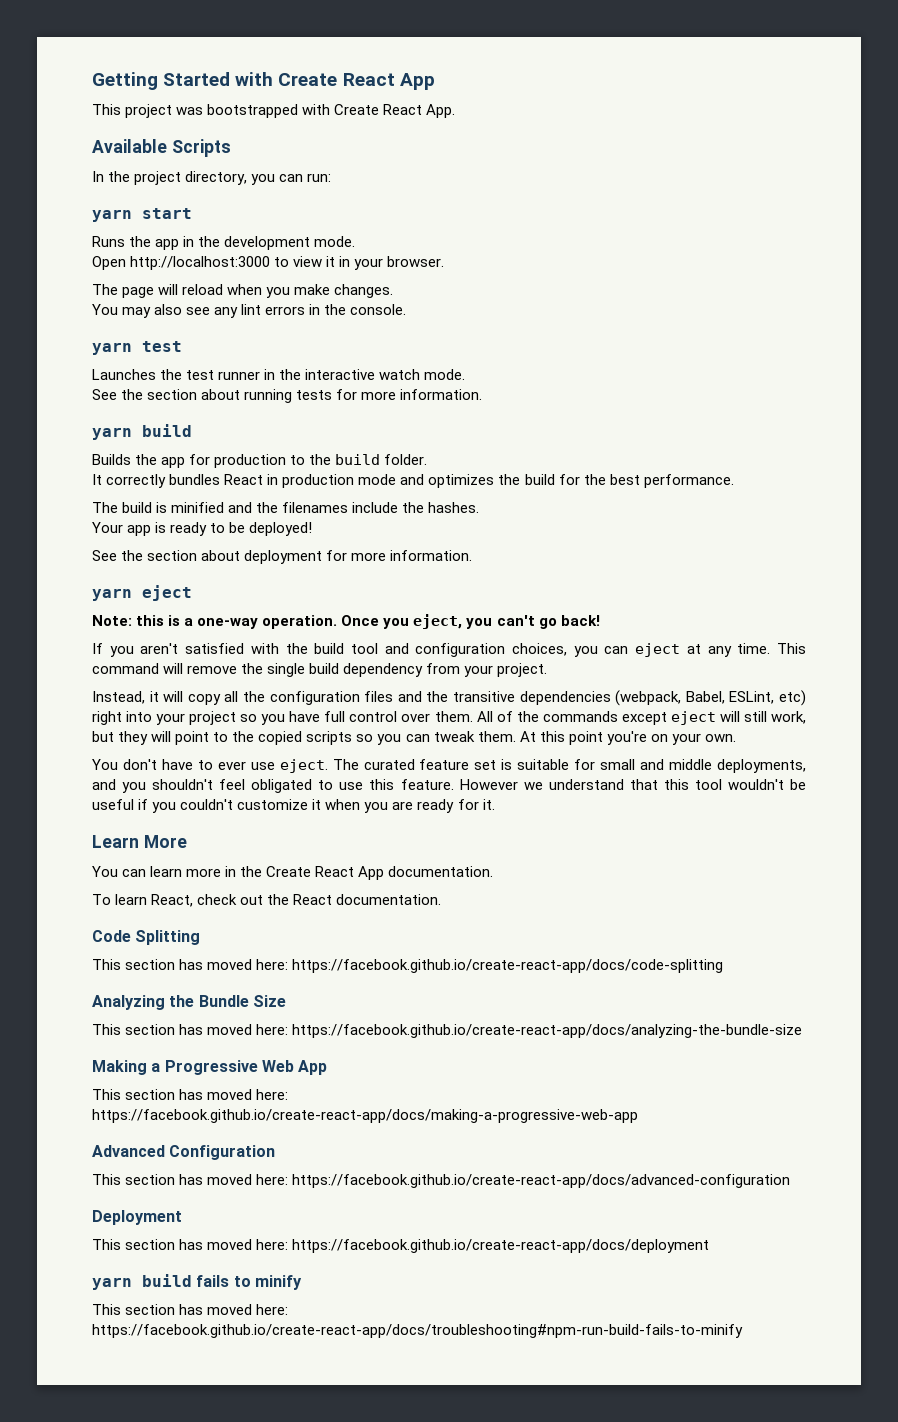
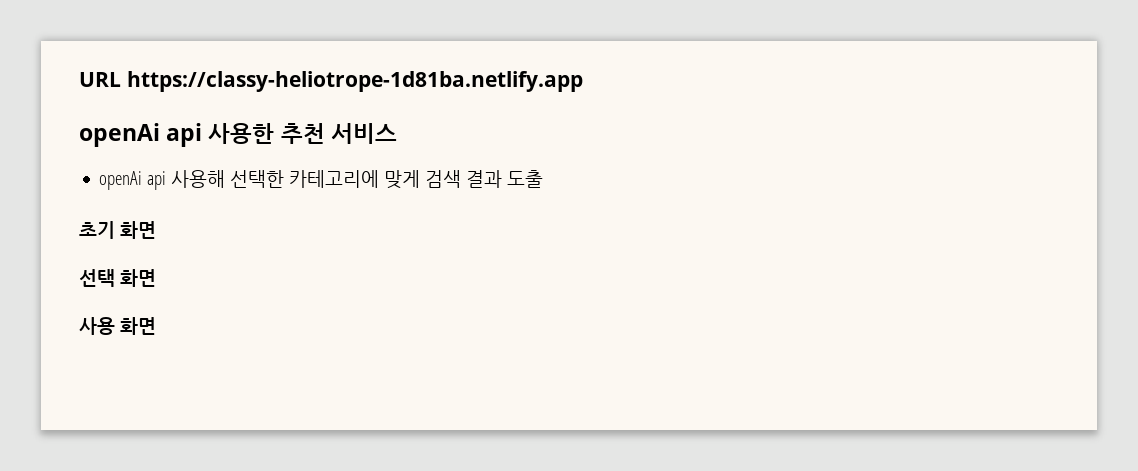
[92,72,435,90] [92,104,456,118] [92,139,231,157] [92,171,332,185] [92,208,192,222] [92,236,356,250] [92,256,445,270] [92,284,394,298] [92,304,407,318] [92,341,182,355] [92,369,466,380] [92,389,483,403] [92,424,192,440] [92,454,428,468] [92,474,734,488] [92,502,480,513] [92,522,313,536] [92,550,473,564] [92,585,192,601] [92,614,600,629] [92,643,807,657] [92,663,548,677] [92,690,807,706] [92,711,807,725] [92,731,736,745] [92,759,807,773] [92,779,806,793] [92,799,495,813] [92,835,187,848] [92,866,494,880] [92,894,442,907] [92,930,201,945] [92,959,724,973] [92,995,286,1010] [92,1024,803,1038] [92,1060,328,1075] [92,1089,289,1100] [92,1109,638,1123] [92,1145,276,1160] [92,1174,791,1188] [92,1210,182,1225] [92,1239,710,1253] [92,1274,302,1290] [92,1304,289,1315] [92,1324,743,1338] Getting Started with Create React App // This project was bootstrapped with Create React App. // Available Scripts // In the project directory, you can run: // yarn start // Runs the app in the development mode. // Open http://localhost:3000 to view it in your browser. // The page will reload when you make changes. // You may also see any lint errors in the console. // yarn test // Launches the test runner in the interactive watch mode. // See the section about running tests for more information. // yarn build // Builds the app for production to the build folder. // It correctly bundles React in production mode and optimizes the build for the best performance. // The build is minified and the filenames include the hashes. // Your app is ready to be deployed! // See the section about deployment for more information. // yarn eject // Note: this is a one-way operation. Once you eject, you can't go back! // If you aren't satisfied with the build tool and configuration choices, you can eject at any time. This command will remove the single build dependency from your project. // Instead, it will copy all the configuration files and the transitive dependencies (webpack, Babel, ESLint, etc) right into your project so you have full control over them. All of the commands except eject will still work, but they will point to the copied scripts so you can tweak them. At this point you're on your own. // You don't have to ever use eject. The curated feature set is suitable for small and middle deployments, and you shouldn't feel obligated to use this feature. However we understand that this tool wouldn't be useful if you couldn't customize it when you are ready for it. // Learn More // You can learn more in the Create React App documentation. // To learn React, check out the React documentation. // Code Splitting // This section has moved here: https://facebook.github.io/create-react-app/docs/code-splitting // Analyzing the Bundle Size // This section has moved here: https://facebook.github.io/create-react-app/docs/analyzing-the-bundle-size // Making a Progressive Web App // This section has moved here: https://facebook.github.io/create-react-app/docs/making-a-progressive-web-app // Advanced Configuration // This section has moved here: https://facebook.github.io/create-react-app/docs/advanced-configuration // Deployment // This section has moved here: https://facebook.github.io/create-react-app/docs/deployment // yarn build fails to minify // This section has moved here: https://facebook.github.io/create-react-app/docs/troubleshooting#npm-run-build-fails-to-minify -> [79,71,583,92] [79,123,397,147] [99,170,544,190] [79,221,156,239] [79,269,156,287] [79,317,156,335] URL https://classy-heliotrope-1d81ba.netlify.app // openAi api 사용한 추천 서비스 // openAi api 사용해 선택한 카테고리에 맞게 검색 결과 도출 // 초기 화면 // 선택 화면 // 사용 화면

